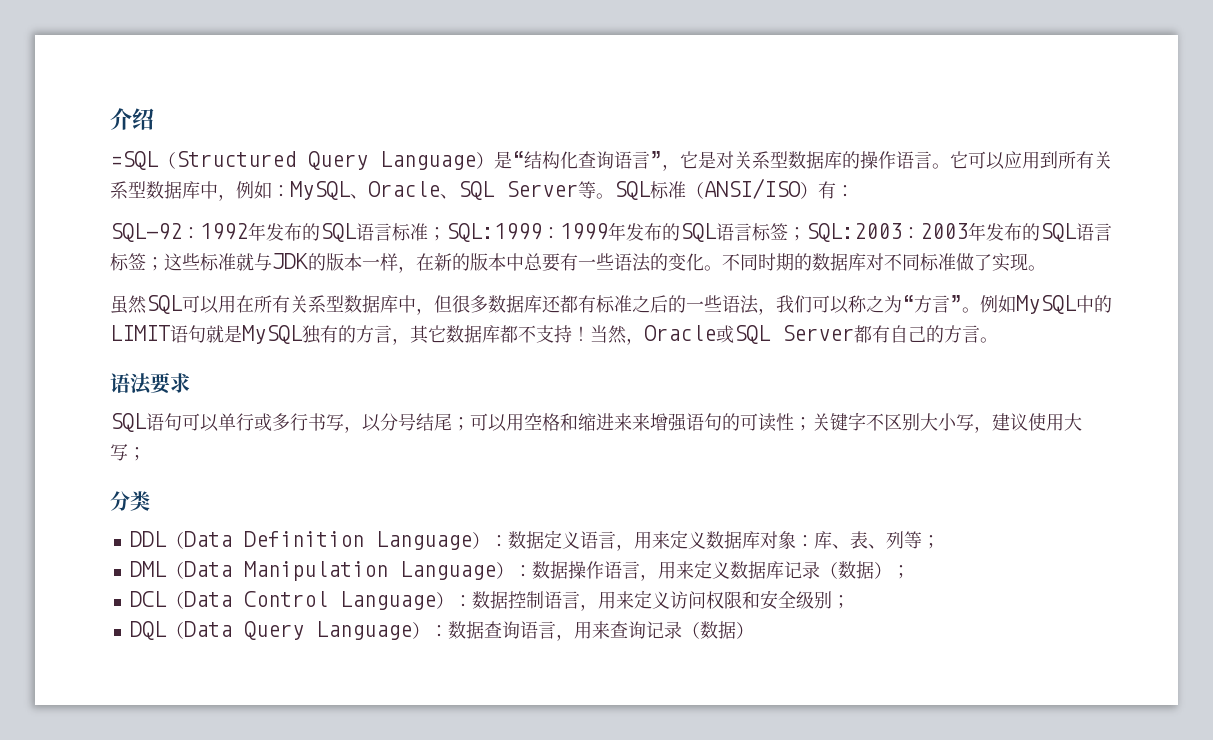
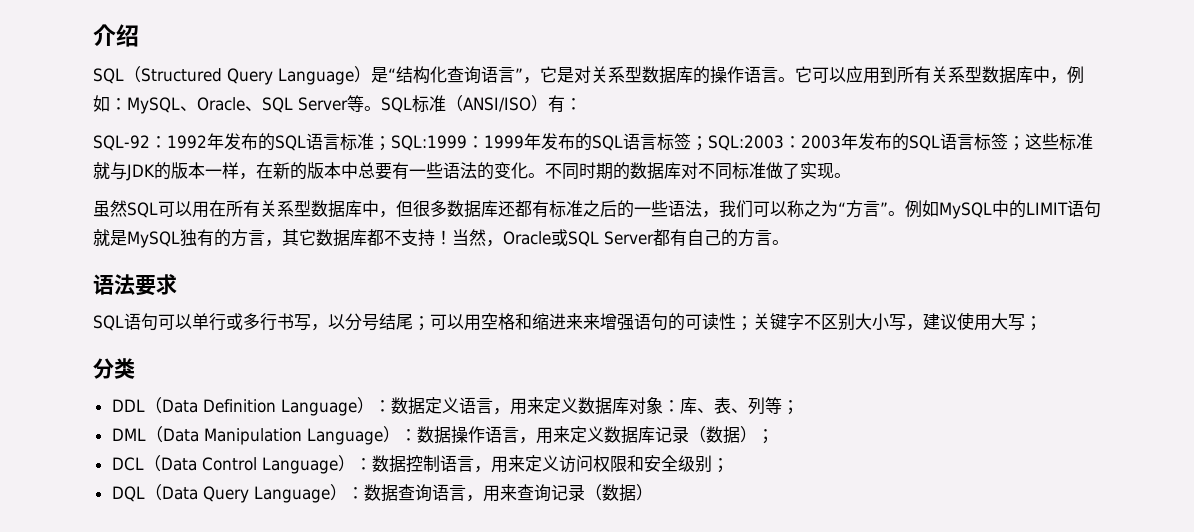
[110,151,159,170] =SQL -> [93,68,124,84] SQL

